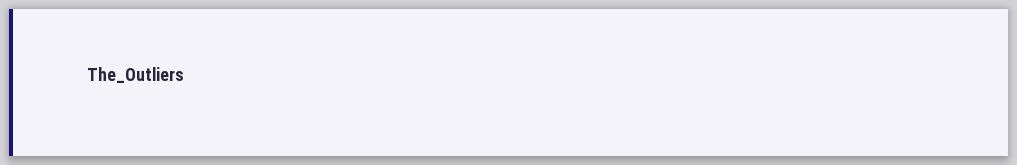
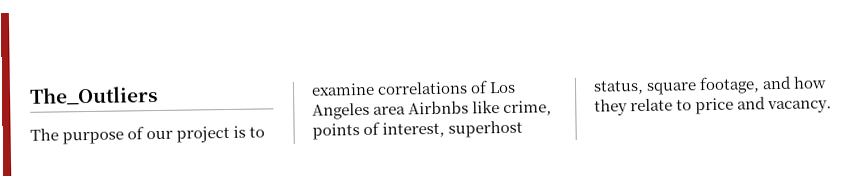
(184, 75) none -> [30,125,266,145] [311,80,517,96] [312,100,553,120] [312,120,524,140] [593,75,828,95] [594,96,833,116] // The purpose of our project is to examine correlations of Los Angeles area Airbnbs like crime, points of interest, superhost status, square footage, and how they relate to price and vacancy.

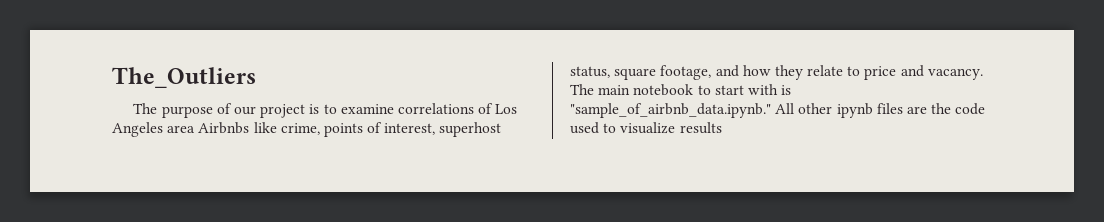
(833, 107) none -> [570,84,792,96] [570,103,986,118] [570,122,722,134] The main notebook to start with is "sample_of_airbnb_data.ipynb." All other ipynb files are the code used to visualize results

